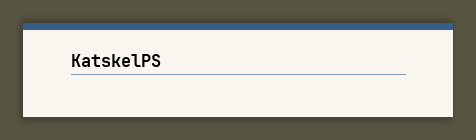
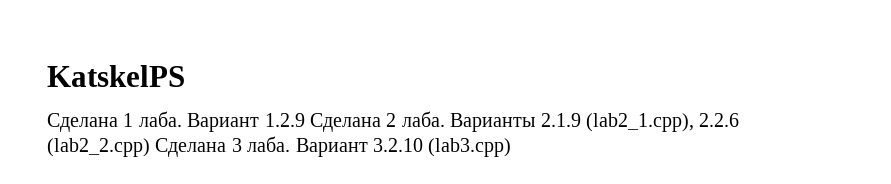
(161, 60) none -> [47,111,740,132] [47,136,512,157] // Сделана 1 лаба. Вариант 1.2.9 Сделана 2 лаба. Варианты 2.1.9 (lab2_1.cpp), 2.2.6 (lab2_2.cpp) Сделана 3 лаба. Вариант 3.2.10 (lab3.cpp)

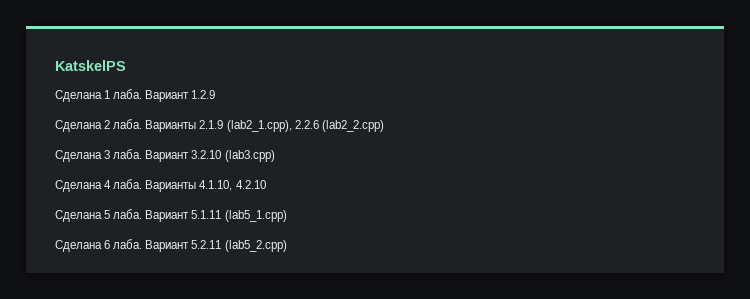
(305, 120) none -> (216, 94) //
(150, 147) none -> (384, 126) //
(512, 147) none -> [55,179,266,192] [55,209,287,222] [55,239,287,252] // Сделана 4 лаба. Варианты 4.1.10, 4.2.10 // Сделана 5 лаба. Вариант 5.1.11 (lab5_1.cpp) // Сделана 6 лаба. Вариант 5.2.11 (lab5_2.cpp)

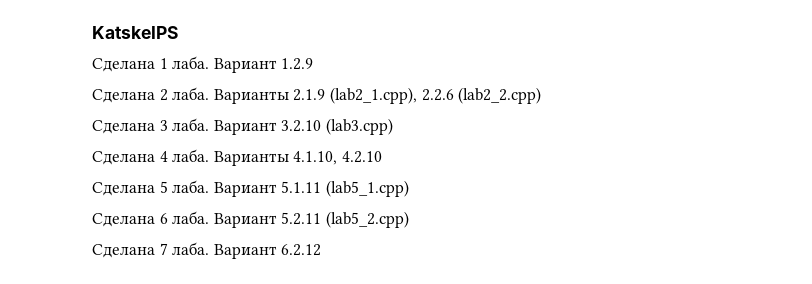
(287, 246) none -> [92,242,322,259] // Сделана 7 лаба. Вариант 6.2.12

